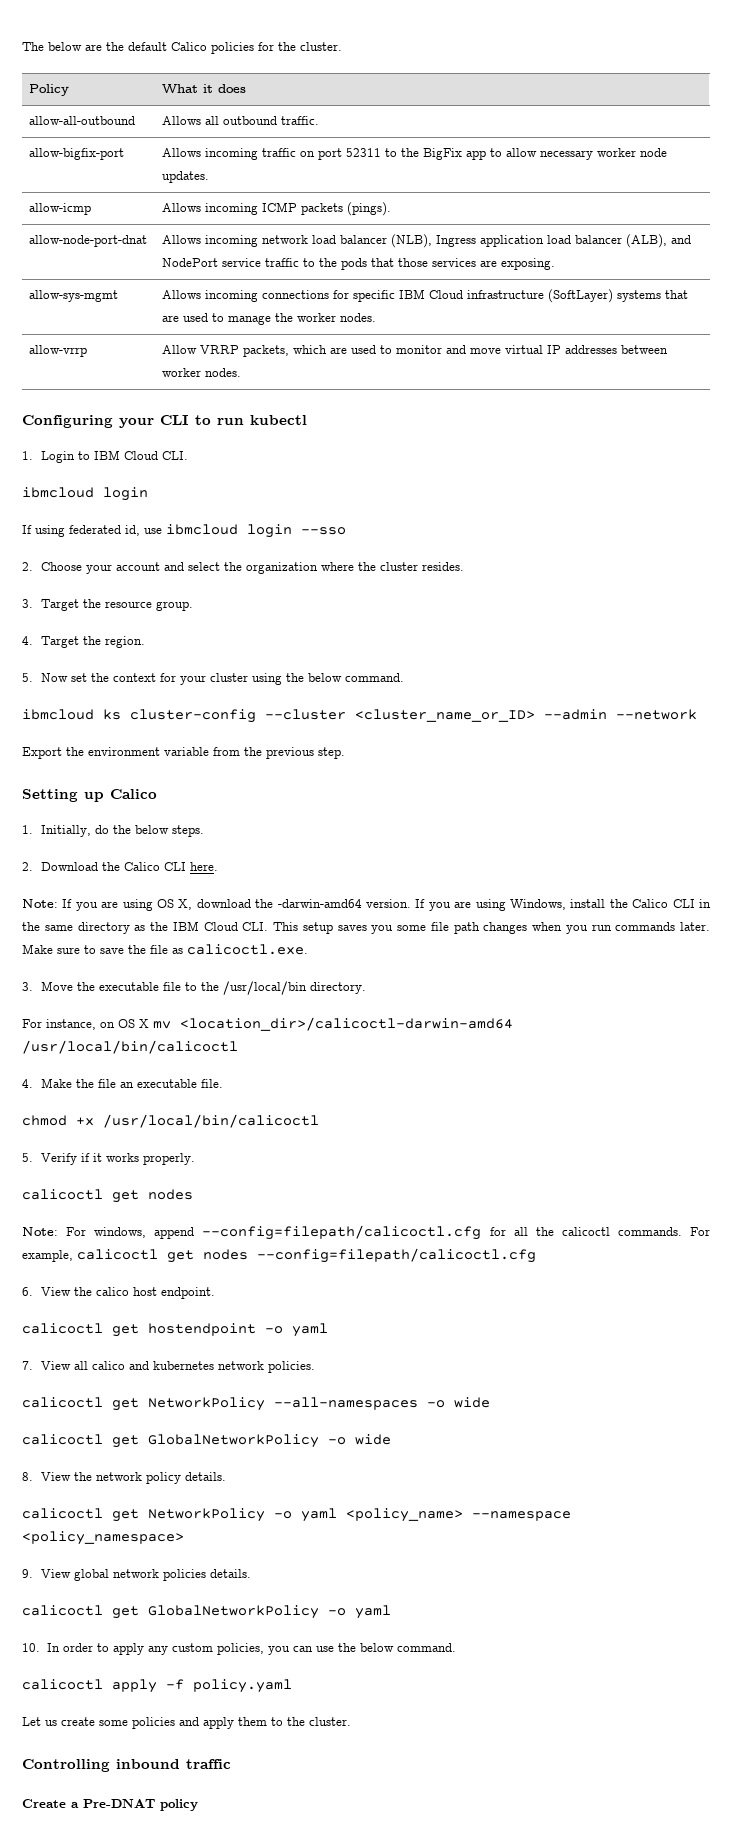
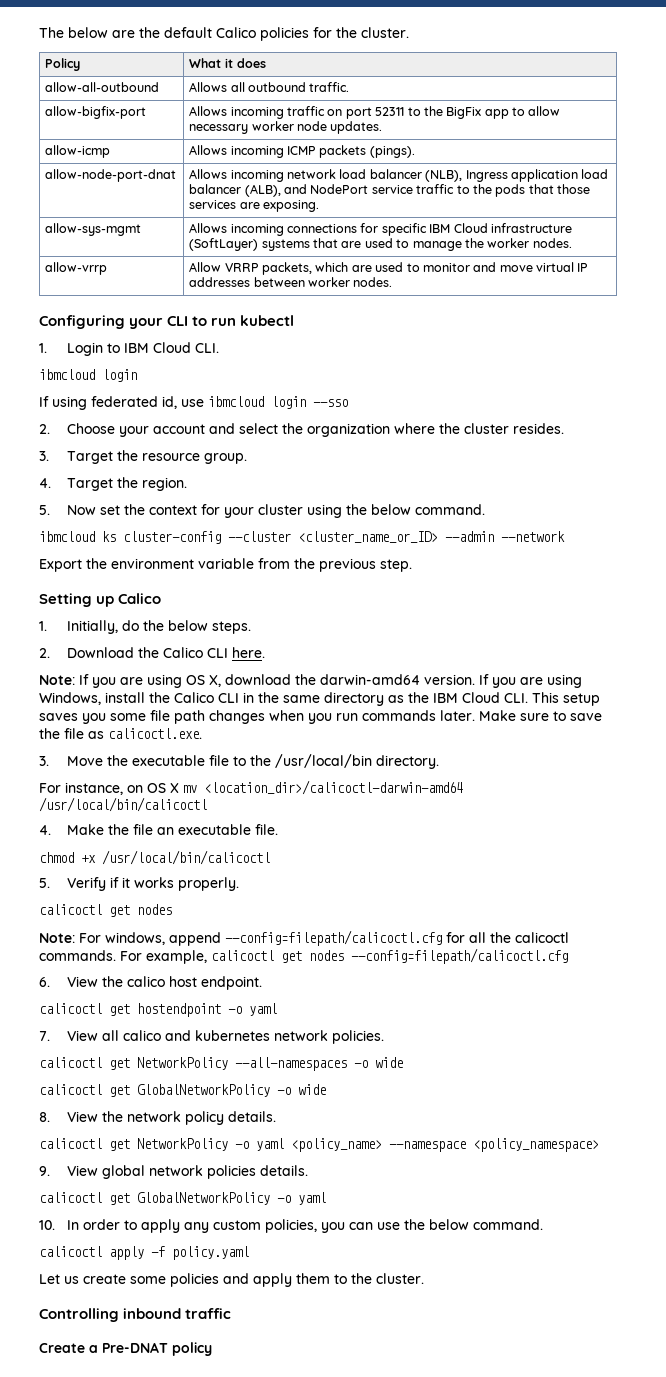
[277,899,362,908] -darwin-amd64 -> [320,674,420,685] darwin-amd64

